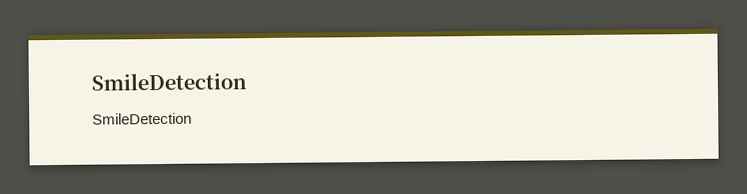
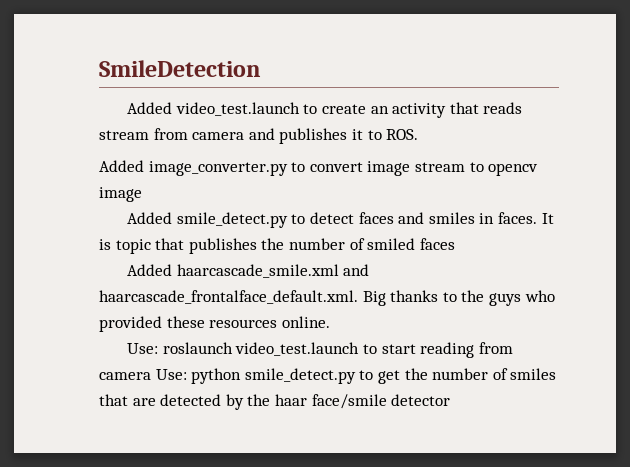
[92,112,192,125] SmileDetection -> [127,102,523,118] [99,128,419,144] [99,160,539,176] [99,187,142,202] [127,212,554,228] [99,238,455,254] [127,264,370,278] [99,290,555,306] [99,316,330,332] [127,342,513,358] [99,368,557,384] [99,394,451,410] Added video_test.launch to create an activity that reads stream from camera and publishes it to ROS. // Added image_converter.py to convert image stream to opencv image // Added smile_detect.py to detect faces and smiles in faces. It is topic that publishes the number of smiled faces // Added haarcascade_smile.xml and haarcascade_frontalface_default.xml. Big thanks to the guys who provided these resources online. // Use: roslaunch video_test.launch to start reading from camera Use: python smile_detect.py to get the number of smiles that are detected by the haar face/smile detector

